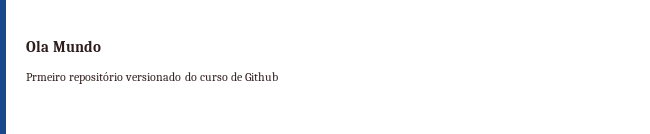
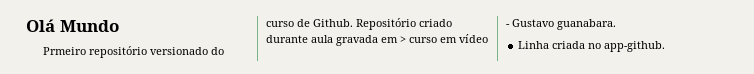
[26,40,49,52] Ola -> [26,19,55,32] Olá
[245,72,279,81] Github -> [313,18,452,30] [266,34,488,46] [506,19,616,30] [518,41,666,52] Github. Repositório criado durante aula gravada em > curso em vídeo - Gustavo guanabara. // Linha criada no app-github.

